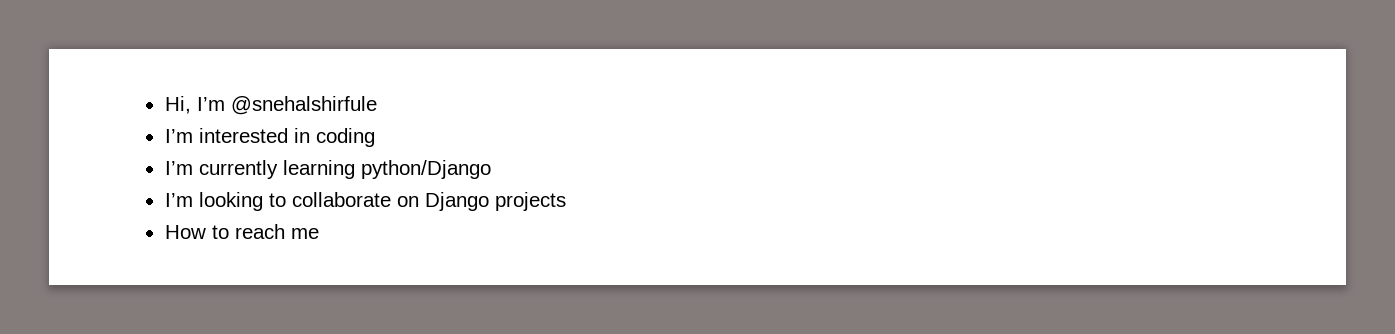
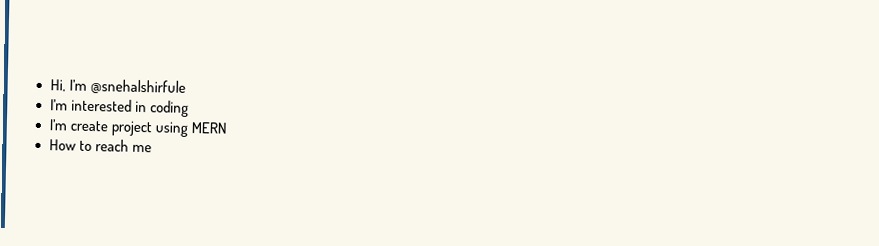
[198,160,491,179] [164,192,566,211] currently learning python/Django // I’m looking to collaborate on Django projects -> [69,120,227,137] create project using MERN

